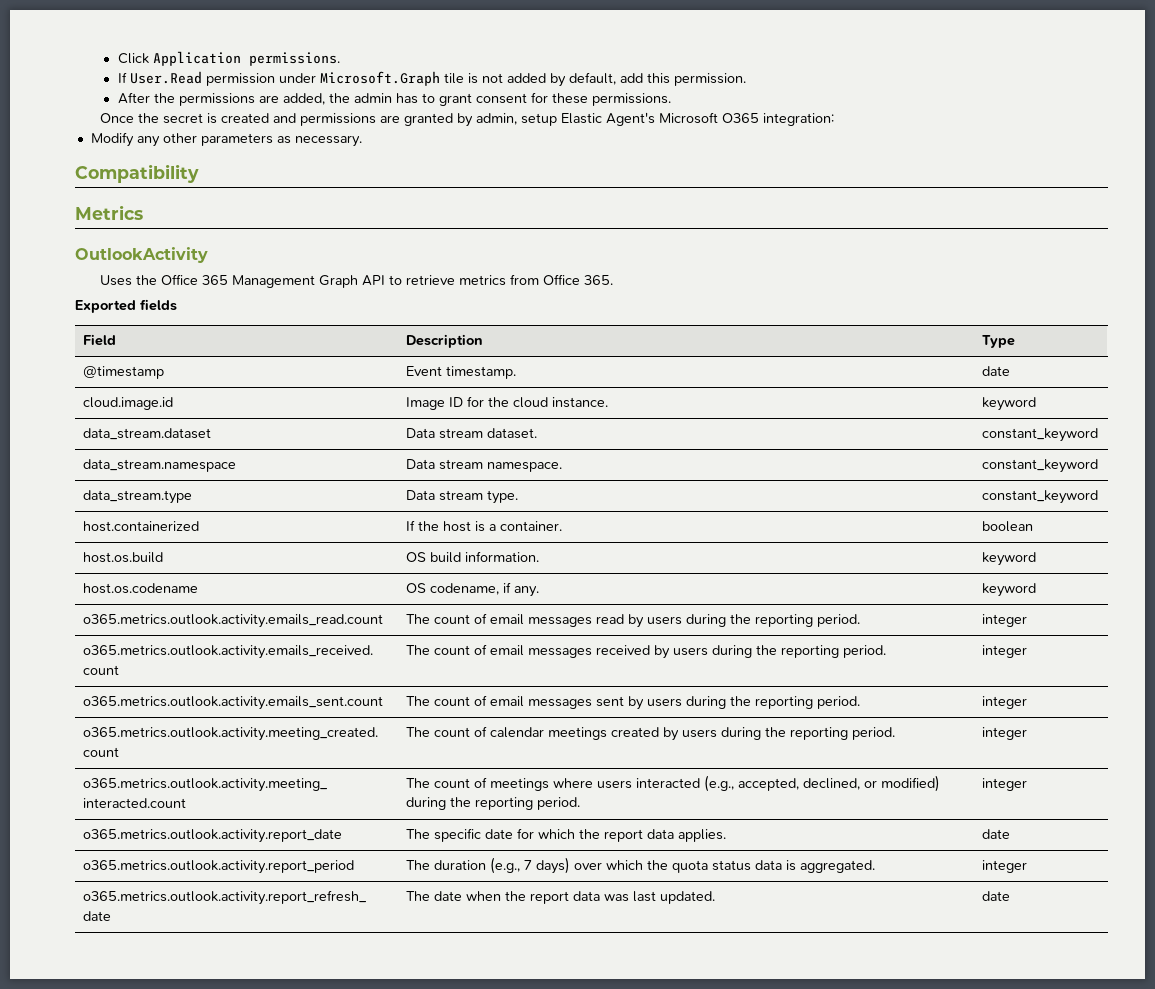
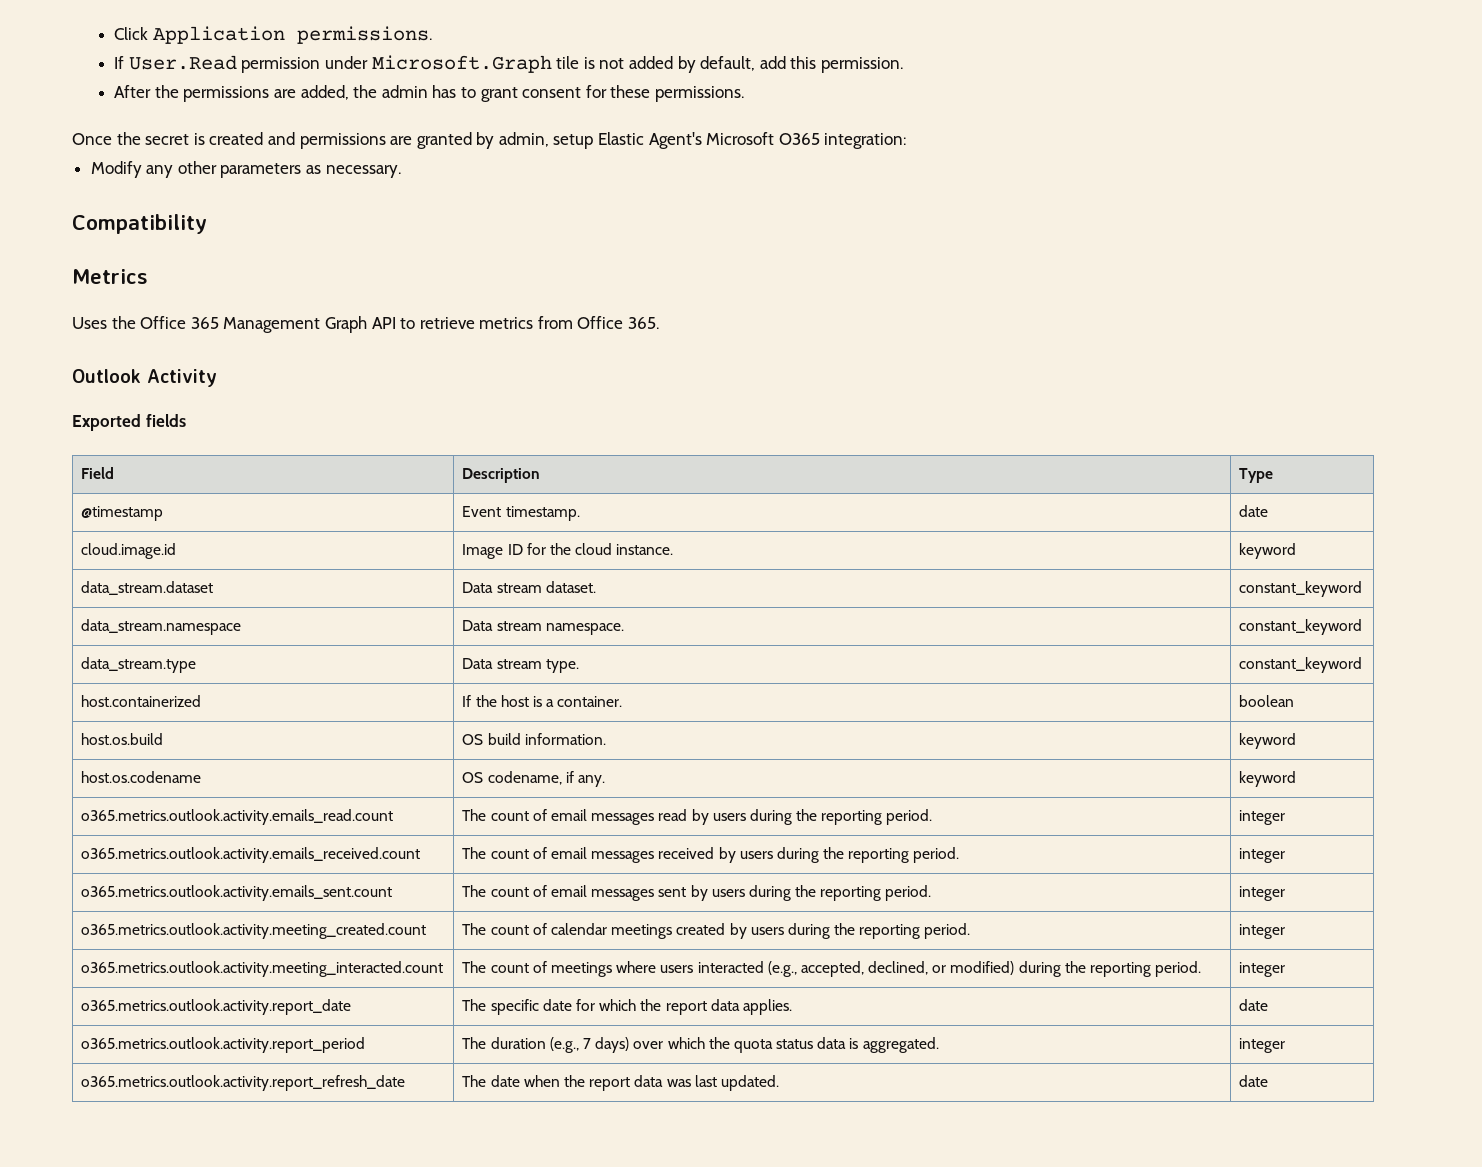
[75,247,208,263] // OutlookActivity -> (148, 276) none
(614, 280) none -> [72,369,217,387] // Outlook Activity

